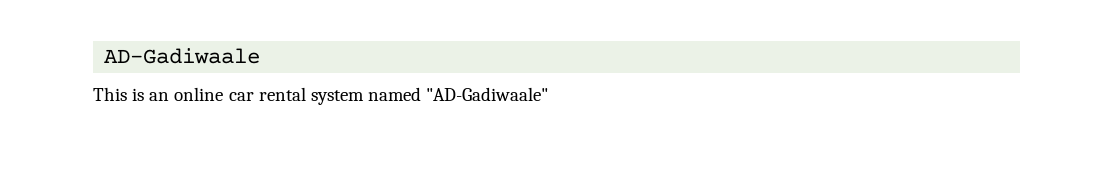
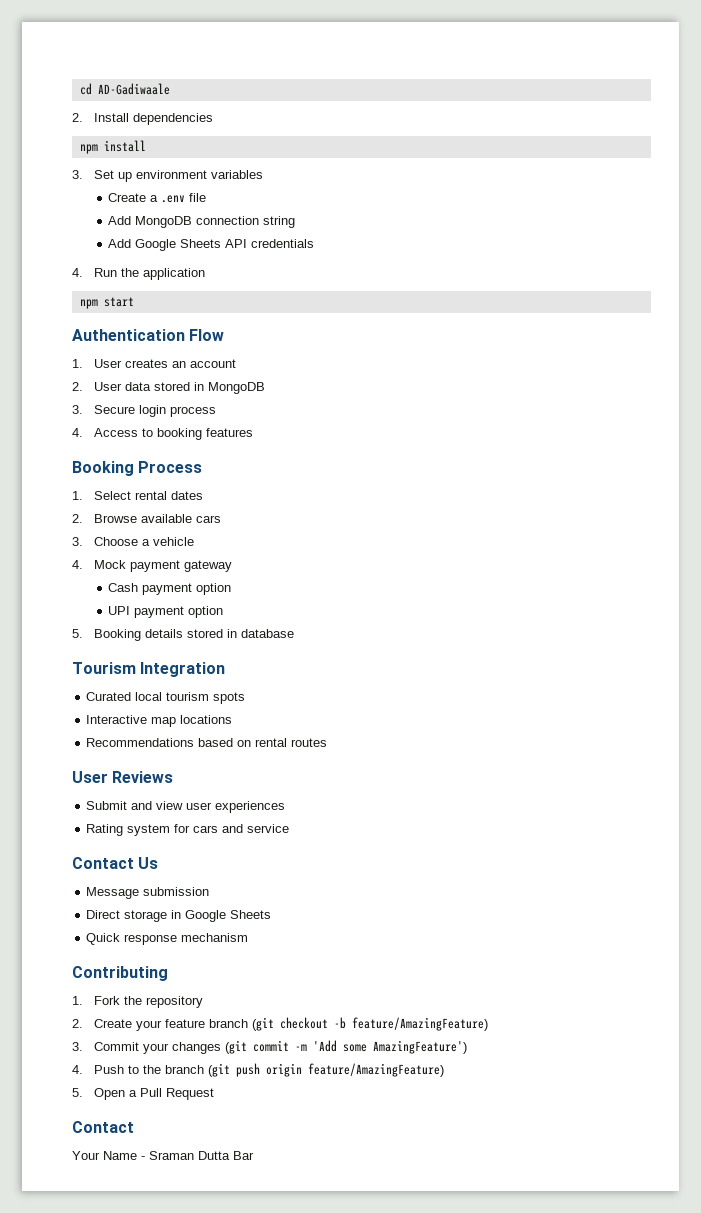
(104, 56) none -> [79,83,92,95] cd
[93,87,549,105] This is an online car rental system named "AD-Gadiwaale" -> [72,113,214,125] [79,140,146,154] [72,170,264,182] [108,193,207,203] [108,216,296,228] [108,239,315,251] [72,268,206,280] [79,297,134,309] [72,329,225,341] [72,359,237,368] [72,382,266,394] [72,405,217,417] [72,428,254,440] [72,461,203,476] [72,491,204,500] [72,514,222,523] [72,537,195,546] [72,560,233,572] [108,583,232,595] [108,606,224,618] [72,629,295,641] [72,662,226,677] [86,692,246,704] [86,715,233,727] [86,738,328,747] [72,771,174,783] [86,801,286,813] [86,824,290,836] [72,857,159,869] [86,887,210,899] [86,910,272,922] [86,933,249,945] [72,966,168,981] [72,996,204,1008] [72,1017,489,1031] [72,1040,468,1054] [72,1063,445,1077] [72,1088,215,1100] [72,1121,134,1133] [72,1151,254,1160] 2. Install dependencies // npm install // 3. Set up environment variables // Create a .env file // Add MongoDB connection string // Add Google Sheets API credentials // 4. Run the application // npm start // Authentication Flow // 1. User creates an account // 2. User data stored in MongoDB // 3. Secure login process // 4. Access to booking features // Booking Process // 1. Select rental dates // 2. Browse available cars // 3. Choose a vehicle // 4. Mock payment gateway // Cash payment option // UPI payment option // 5. Booking details stored in database // Tourism Integration // Curated local tourism spots // Interactive map locations // Recommendations based on rental routes // User Reviews // Submit and view user experiences // Rating system for cars and service // Contact Us // Message submission // Direct storage in Google Sheets // Quick response mechanism // Contributing // 1. Fork the repository // 2. Create your feature branch (git checkout -b feature/AmazingFeature) // 3. Commit your changes (git commit -m 'Add some AmazingFeature') // 4. Push to the branch (git push origin feature/AmazingFeature) // 5. Open a Pull Request // Contact // Your Name - Sraman Dutta Bar

